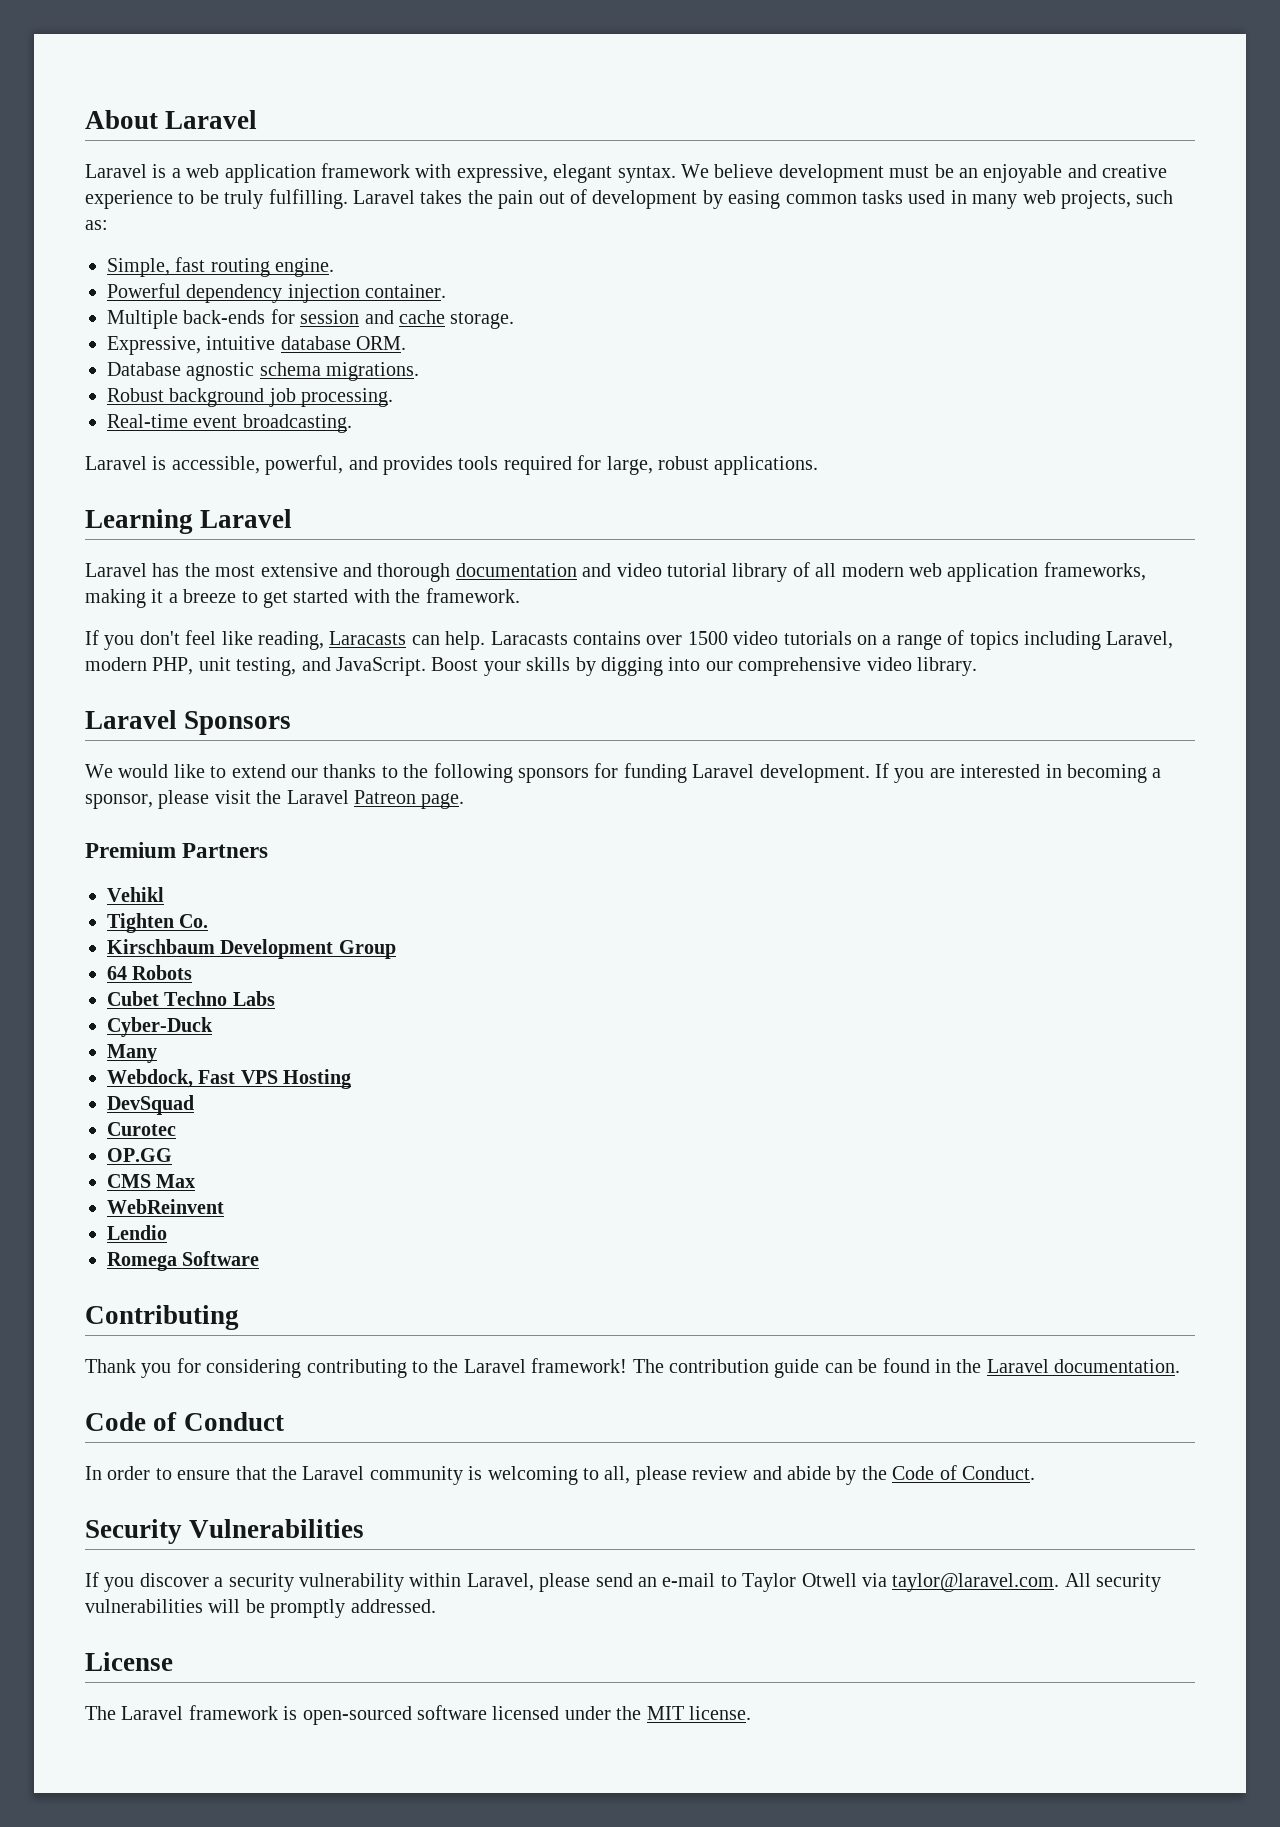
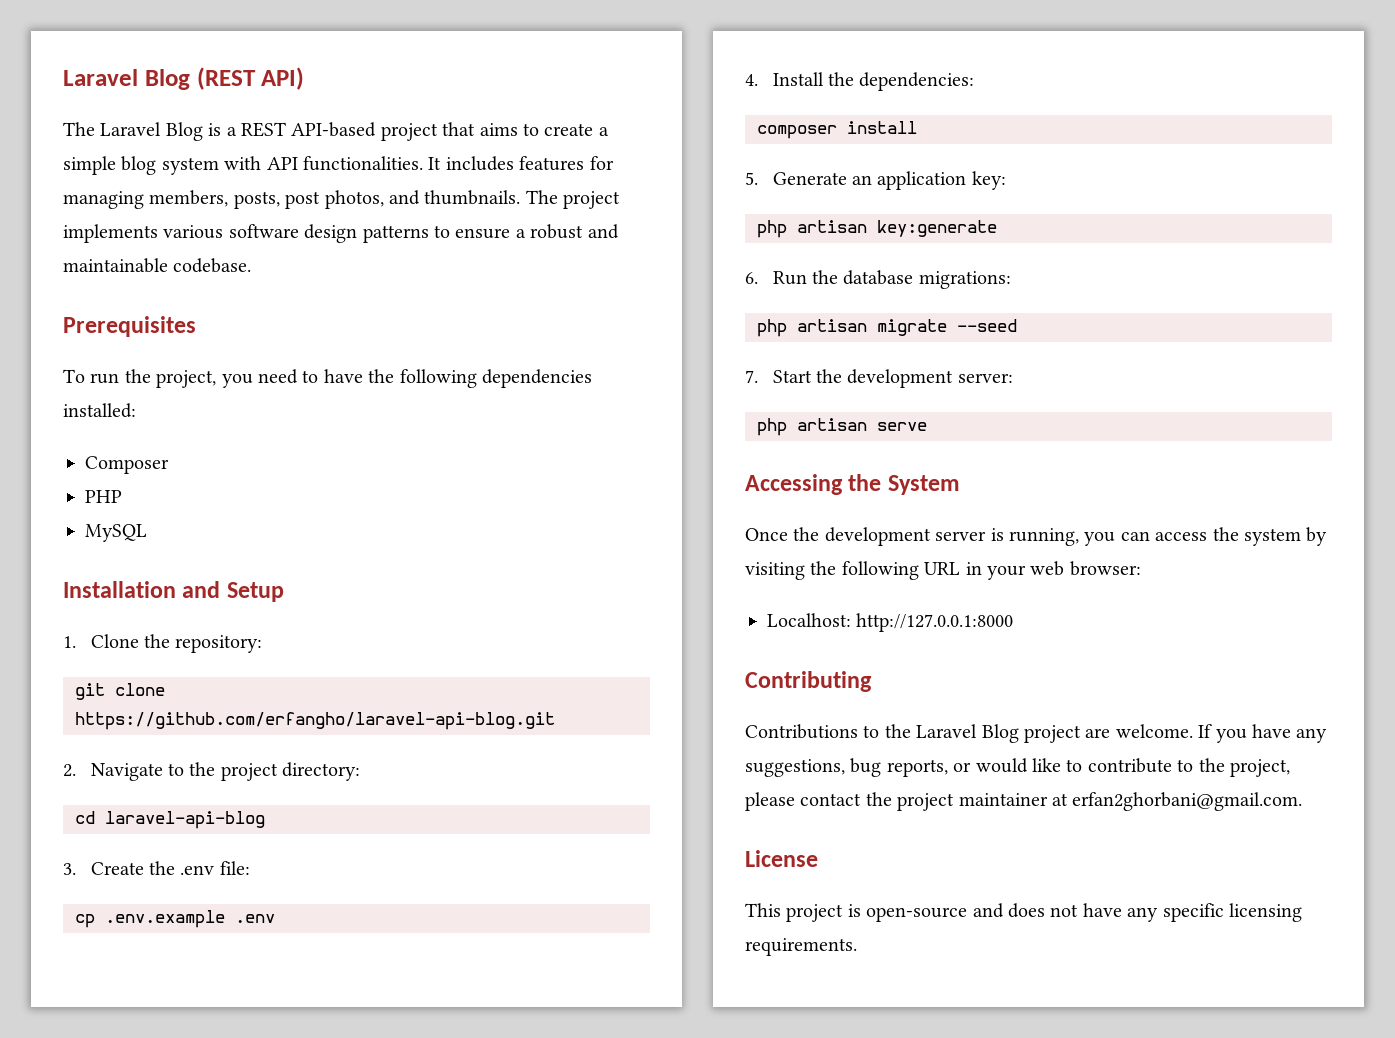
[85,110,258,129] [85,163,1168,183] [85,189,1174,209] [85,220,108,230] [107,257,335,277] [107,283,447,303] [107,309,515,329] [107,336,407,355] [107,362,420,381] [107,388,394,407] [107,414,352,433] [85,455,819,475] [85,509,293,534] [85,562,1146,582] [85,588,520,608] [85,630,1174,650] [85,657,977,676] [85,710,292,735] [85,763,1162,783] [85,790,465,809] [85,842,269,858] [107,887,164,902] [107,913,209,933] [107,939,396,959] [107,965,193,980] [107,991,275,1006] [107,1017,213,1037] [107,1044,157,1063] [107,1069,352,1089] [107,1095,194,1115] [107,1122,176,1136] [107,1148,172,1162] [107,1174,196,1188] [107,1199,224,1214] [107,1225,167,1240] [107,1251,260,1271] [85,1305,239,1330] [85,1358,1181,1378] [85,1412,284,1431] [85,1465,1035,1485] [85,1519,365,1544] [85,1572,1162,1592] [85,1599,436,1618] [85,1652,173,1671] [85,1705,751,1725] About Laravel // Laravel is a web application framework with expressive, elegant syntax. We believe development must be an enjoyable and creative experience to be truly fulfilling. Laravel takes the pain out of development by easing common tasks used in many web projects, such as: // Simple, fast routing engine. // Powerful dependency injection container. // Multiple back-ends for session and cache storage. // Expressive, intuitive database ORM. // Database agnostic schema migrations. // Robust background job processing. // Real-time event broadcasting. // Laravel is accessible, powerful, and provides tools required for large, robust applications. // Learning Laravel // Laravel has the most extensive and thorough documentation and video tutorial library of all modern web application frameworks, making it a breeze to get started with the framework. // If you don't feel like reading, Laracasts can help. Laracasts contains over 1500 video tutorials on a range of topics including Laravel, modern PHP, unit testing, and JavaScript. Boost your skills by digging into our comprehensive video library. // Laravel Sponsors // We would like to extend our thanks to the following sponsors for funding Laravel development. If you are interested in becoming a sponsor, please visit the Laravel Patreon page. // Premium Partners // Vehikl // Tighten Co. // Kirschbaum Development Group // 64 Robots // Cubet Techno Labs // Cyber-Duck // Many // Webdock, Fast VPS Hosting // DevSquad // Curotec // OP.GG // CMS Max // WebReinvent // Lendio // Romega Software // Contributing // Thank you for considering contributing to the Laravel framework! The contribution guide can be found in the Laravel documentation. // Code of Conduct // In order to ensure that the Laravel community is welcoming to all, please review and abide by the Code of Conduct. // Security Vulnerabilities // If you discover a security vulnerability within Laravel, please send an e-mail to Taylor Otwell via taylor@laravel.com. All security vulnerabilities will be promptly addressed. // License // The Laravel framework is open-sourced software licensed under the MIT license. -> [63,67,305,90] [63,122,609,141] [63,156,614,175] [63,190,621,209] [63,224,619,243] [63,258,252,273] [63,316,196,337] [63,369,592,388] [63,403,136,418] [85,456,169,474] [85,490,122,503] [85,524,147,542] [63,581,284,602] [63,634,263,653] [75,683,165,700] [75,712,555,730] [63,762,361,781] [75,811,265,829] [63,861,250,875] [75,910,275,928] [745,72,975,91] [757,121,917,139] [745,171,1006,190] [757,220,997,238] [745,270,1011,289] [757,319,1017,337] [745,369,1013,388] [757,418,927,436] [745,474,960,495] [745,527,1328,546] [745,561,1141,580] [767,613,1014,632] [745,671,872,692] [745,724,1328,743] [745,758,1290,777] [745,792,1303,811] [745,850,818,867] [745,903,1302,922] [745,938,857,956] Laravel Blog (REST API) // The Laravel Blog is a REST API-based project that aims to create a simple blog system with API functionalities. It includes features for managing members, posts, post photos, and thumbnails. The project implements various software design patterns to ensure a robust and maintainable codebase. // Prerequisites // To run the project, you need to have the following dependencies installed: // Composer // PHP // MySQL // Installation and Setup // 1. Clone the repository: // git clone https://github.com/erfangho/laravel-api-blog.git // 2. Navigate to the project directory: // cd laravel-api-blog // 3. Create the .env file: // cp .env.example .env // 4. Install the dependencies: // composer install // 5. Generate an application key: // php artisan key:generate // 6. Run the database migrations: // php artisan migrate --seed // 7. Start the development server: // php artisan serve // Accessing the System // Once the development server is running, you can access the system by visiting the following URL in your web browser: // Localhost: http://127.0.0.1:8000 // Contributing // Contributions to the Laravel Blog project are welcome. If you have any suggestions, bug reports, or would like to contribute to the project, please contact the project maintainer at erfan2ghorbani@gmail.com. // License // This project is open-source and does not have any specific licensing requirements.

